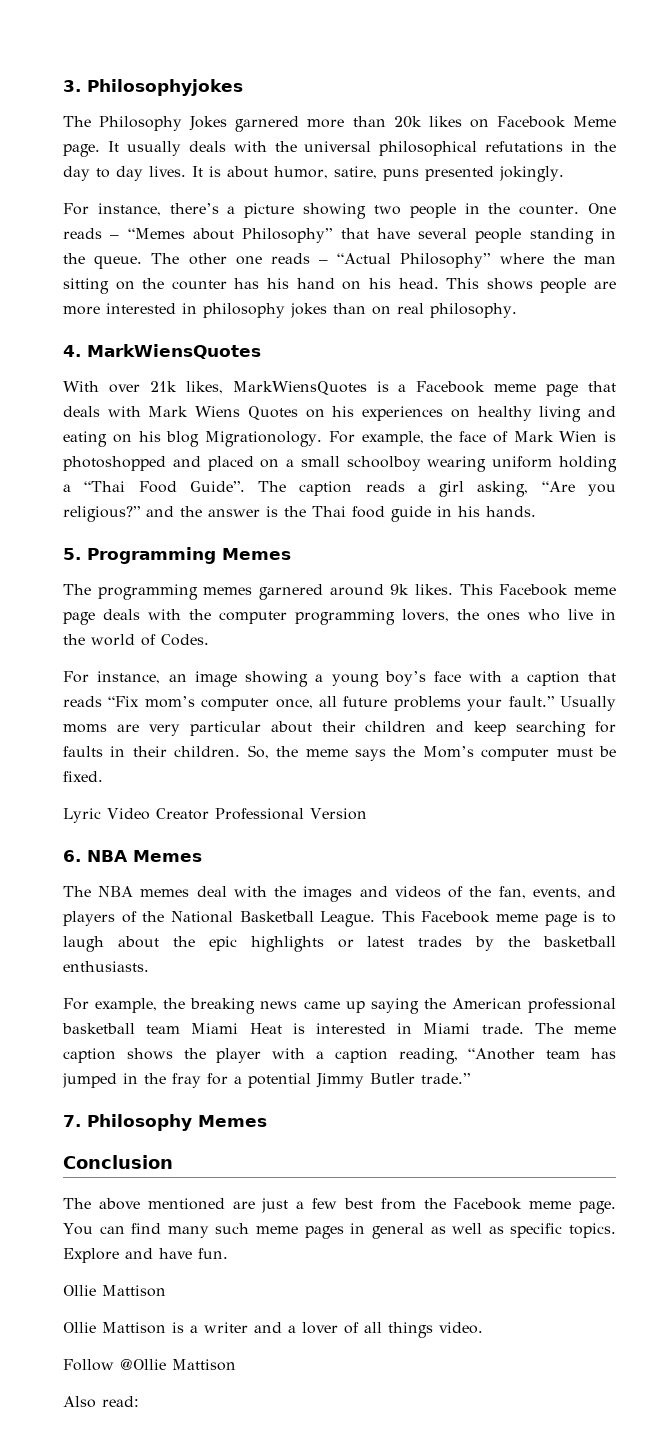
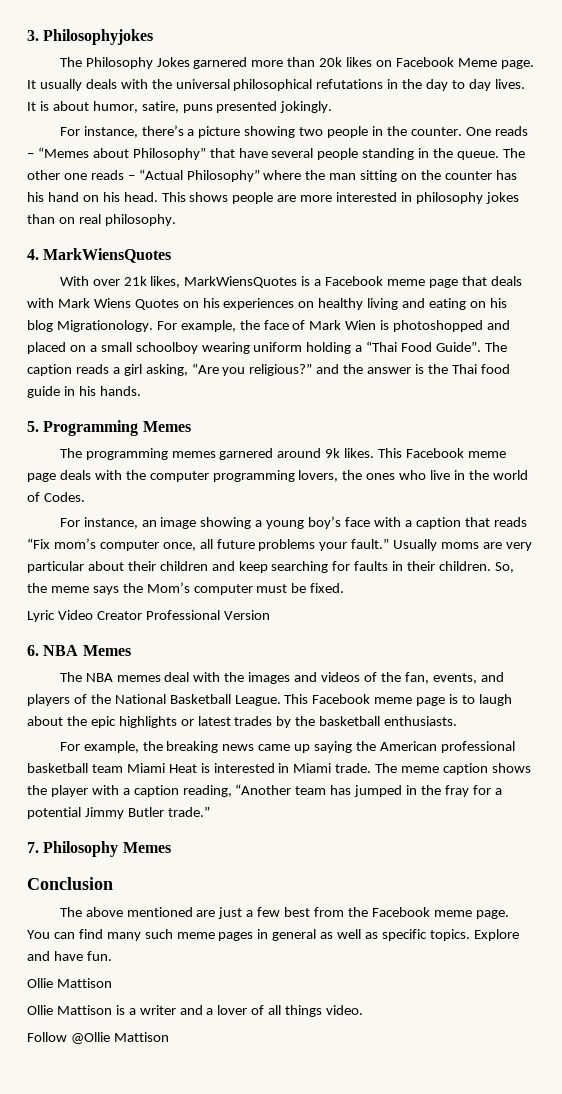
[63,1396,139,1408] // Also read: -> (169, 1037) none

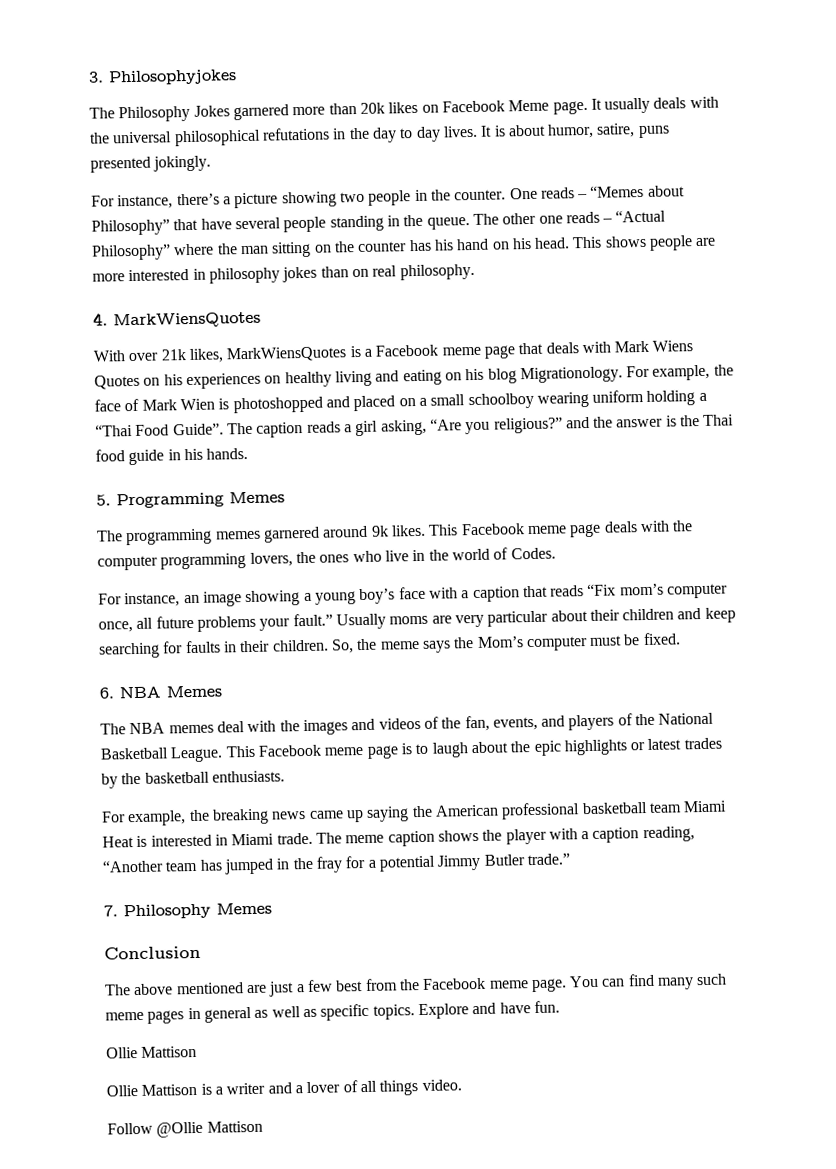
[27,610,270,622] // Lyric Video Creator Professional Version -> (681, 639) none

